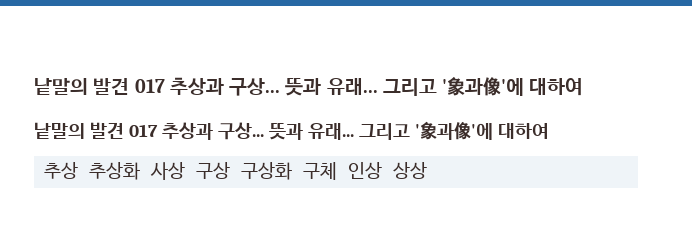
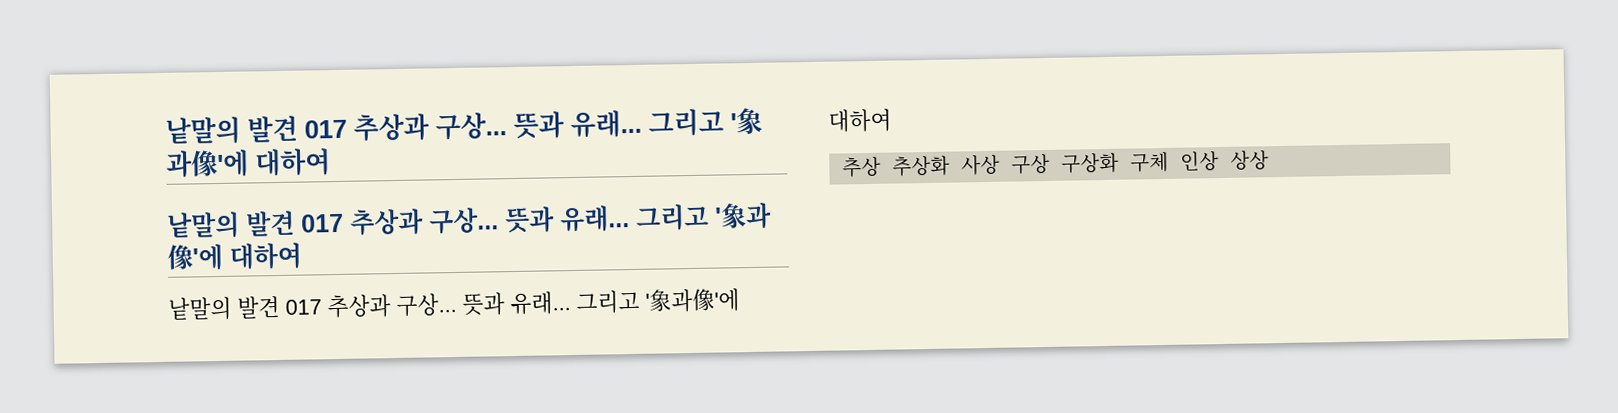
(549, 131) none -> [168,288,740,321] [828,108,892,133] // 낱말의 발견 017 추상과 구상... 뜻과 유래... 그리고 '象과像'에 대하여

